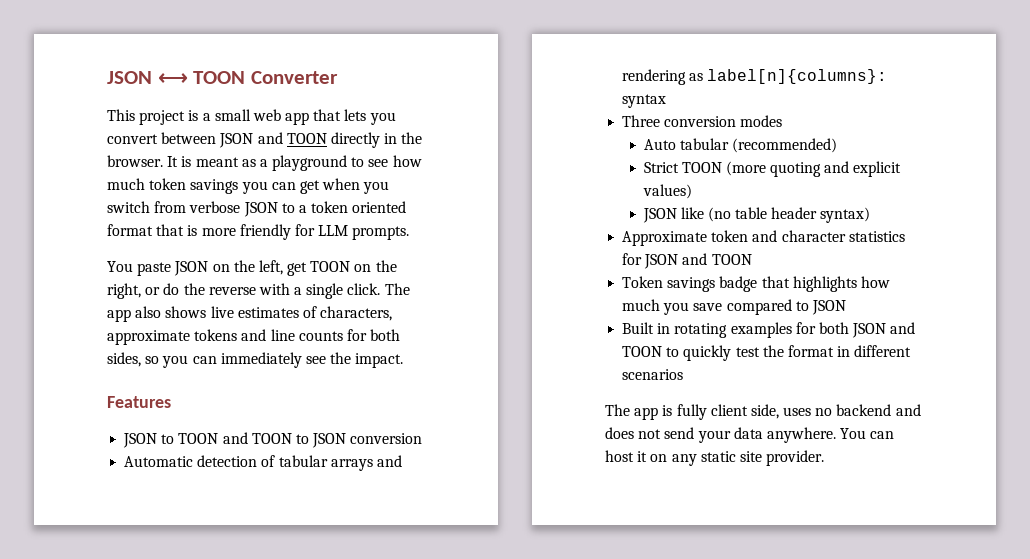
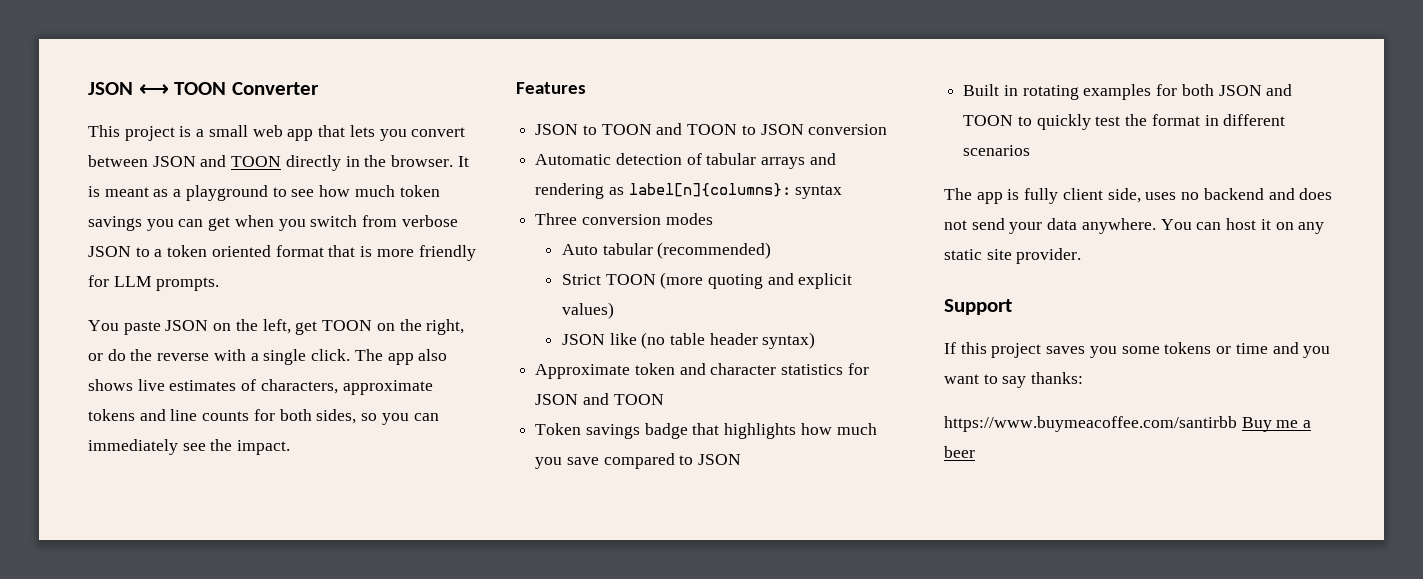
(825, 458) none -> [944,299,1012,315] [944,342,1331,358] [944,372,1084,388] [944,416,1312,432] [944,446,975,458] // Support // If this project saves you some tokens or time and you want to say thanks: // https://www.buymeacoffee.com/santirbb Buy me a beer

